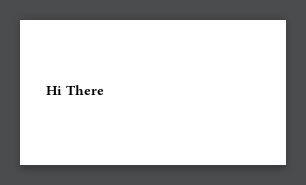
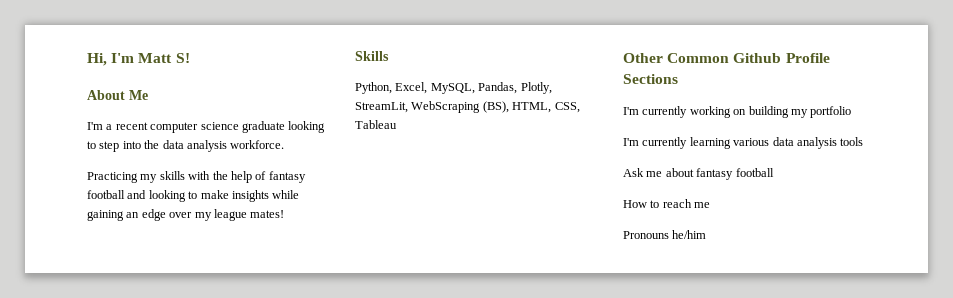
[46,85,104,95] Hi There -> [87,53,190,66] [87,90,148,100] [87,121,326,133] [87,140,285,152] [87,171,306,183] [87,190,300,202] [87,209,285,221] [355,51,389,61] [355,82,552,94] [355,101,580,113] [355,120,397,129] [623,53,830,63] [623,74,678,84] [623,106,852,118] [623,137,864,149] [623,168,774,180] [623,199,711,208] [623,230,707,239] Hi, I'm Matt S! // About Me // I'm a recent computer science graduate looking to step into the data analysis workforce. // Practicing my skills with the help of fantasy football and looking to make insights while gaining an edge over my league mates! // Skills // Python, Excel, MySQL, Pandas, Plotly, StreamLit, WebScraping (BS), HTML, CSS, Tableau // Other Common Github Profile Sections // I'm currently working on building my portfolio // I'm currently learning various data analysis tools // Ask me about fantasy football // How to reach me // Pronouns he/him

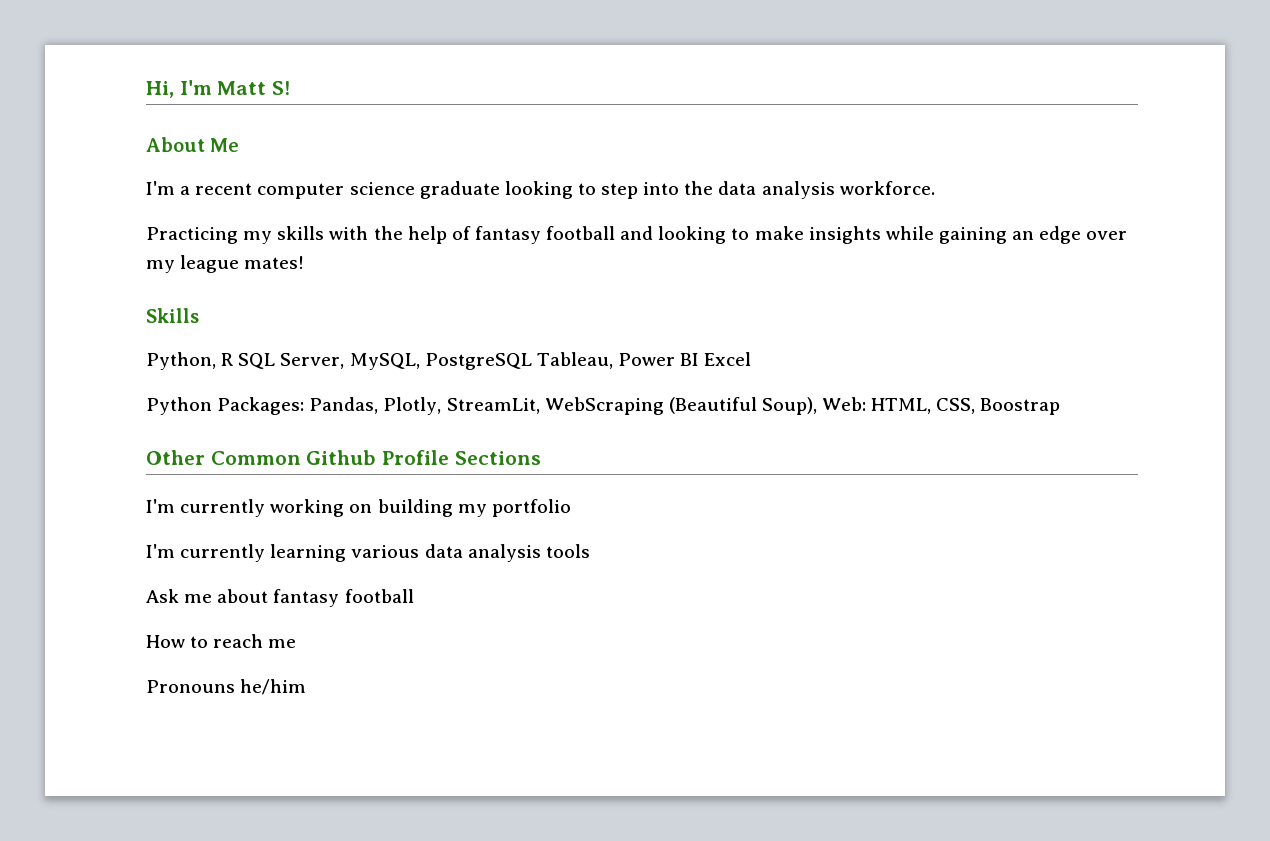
[395,82,475,94] Excel, MySQL, -> [221,352,752,370] [146,397,305,415] R SQL Server, MySQL, PostgreSQL Tableau, Power BI Excel // Python Packages:
[482,101,509,113] (BS), -> [668,397,867,415] (Beautiful Soup), Web:
[355,120,397,129] Tableau -> [980,398,1061,415] Boostrap

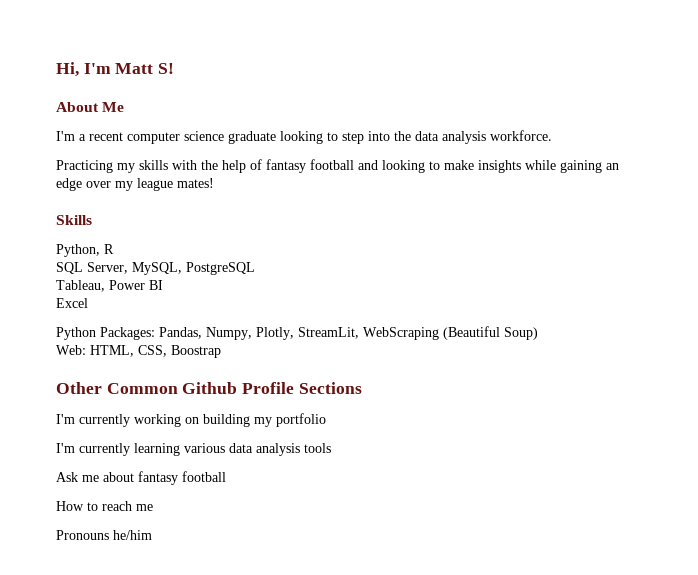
(234, 359) none -> (114, 249) //
(532, 361) none -> (255, 268) //
(700, 359) none -> (163, 285) //
(379, 405) none -> [206,327,252,340] Numpy,
[761,397,817,415] Soup), -> [504,327,538,340] Soup) //

